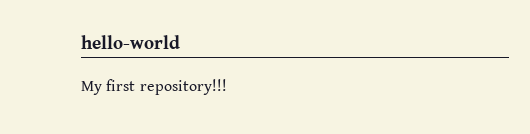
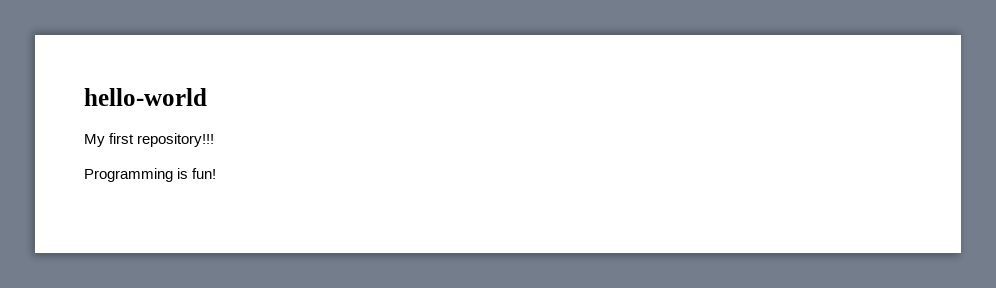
(227, 87) none -> [84,168,217,182] // Programming is fun!

